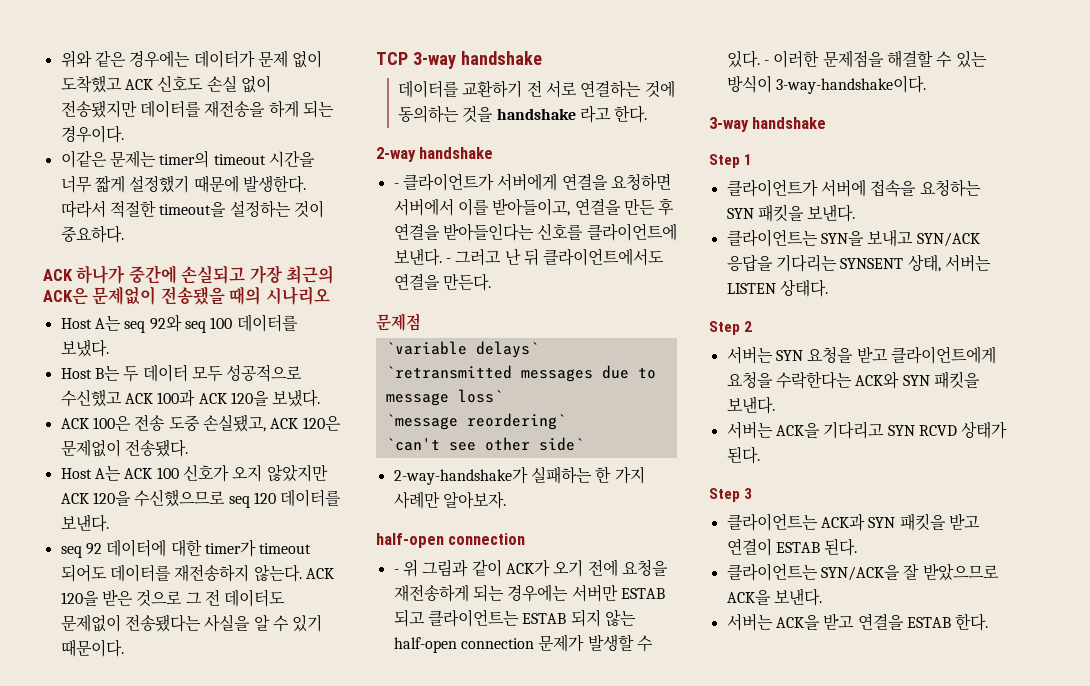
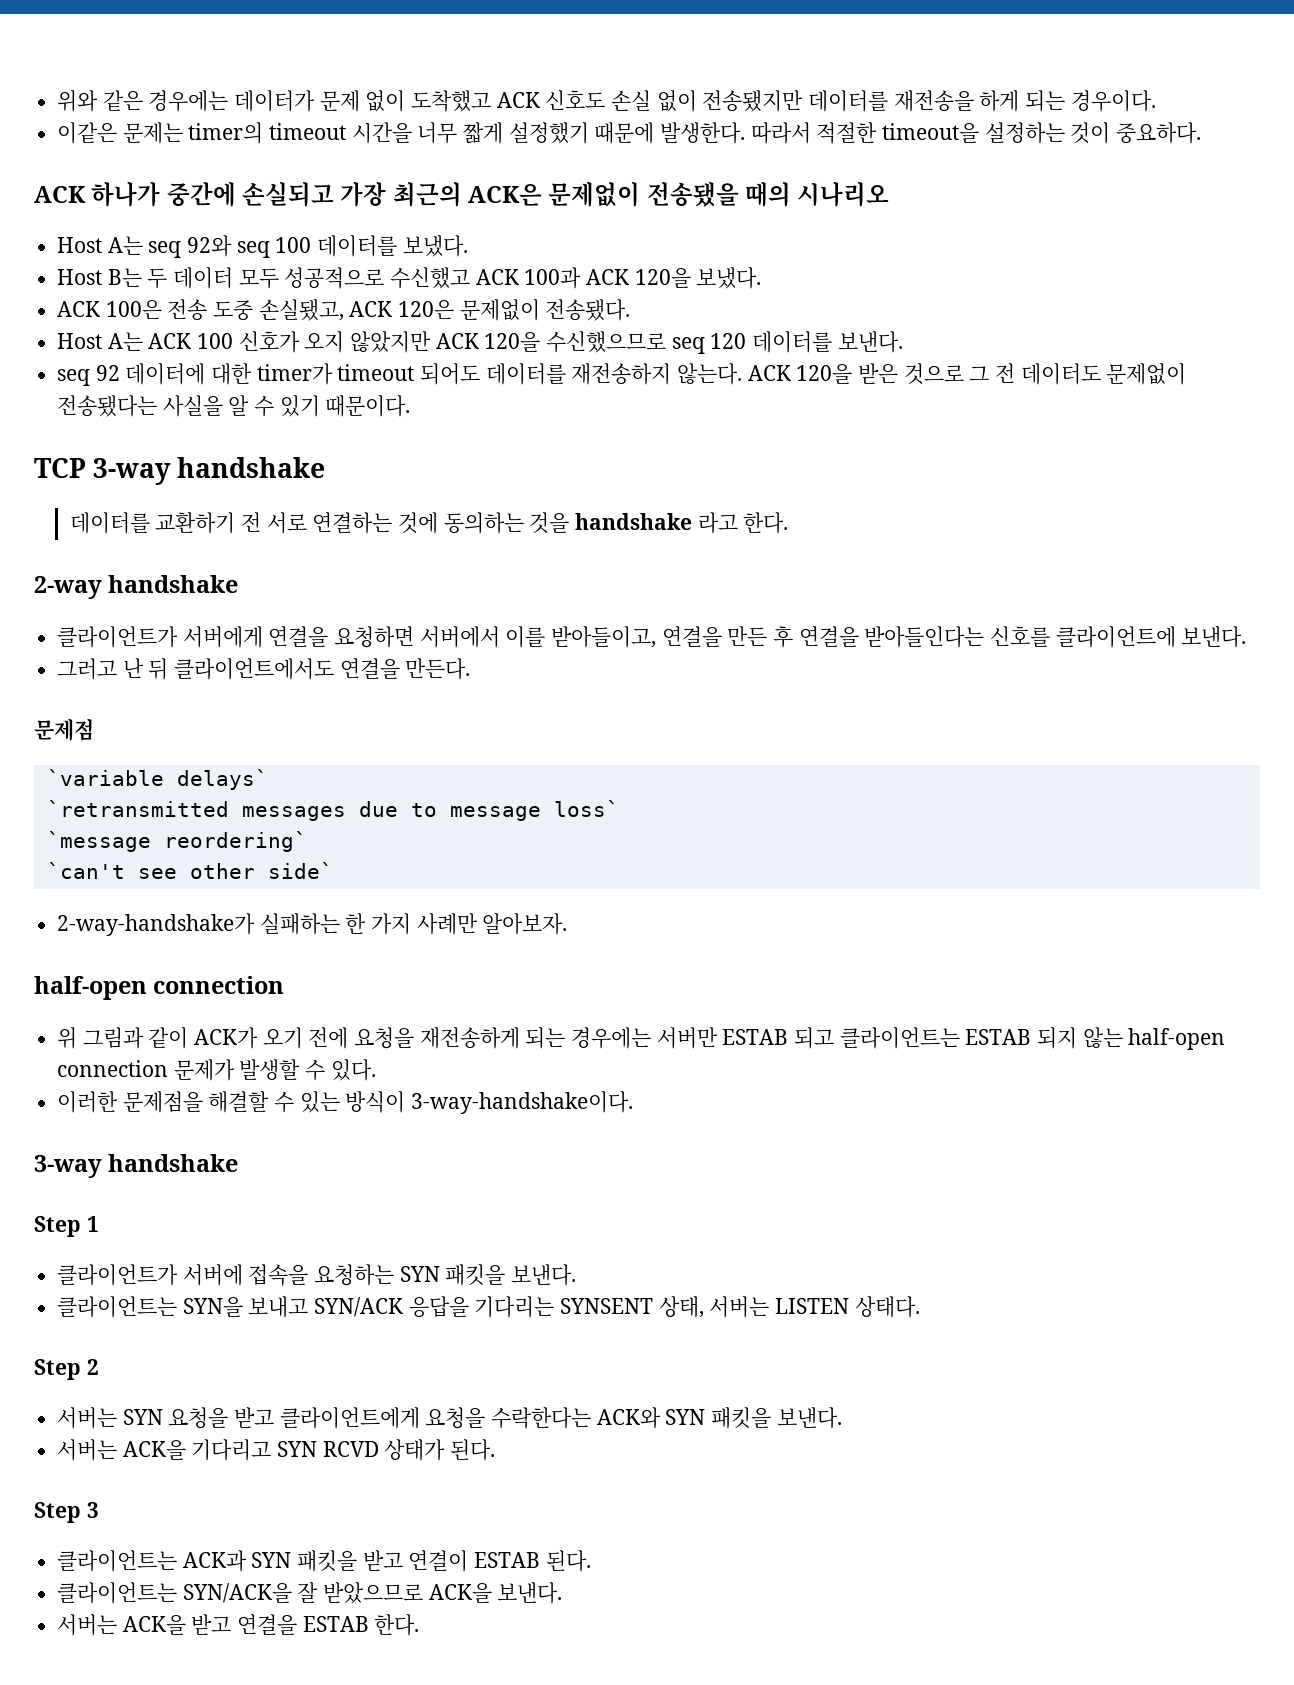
[393,183,399,188] - -> (239, 584) none
[445,258,451,263] - -> (1247, 637) //
[393,569,399,574] - -> (285, 985) none
[763,60,769,65] - -> (376, 1070) //

